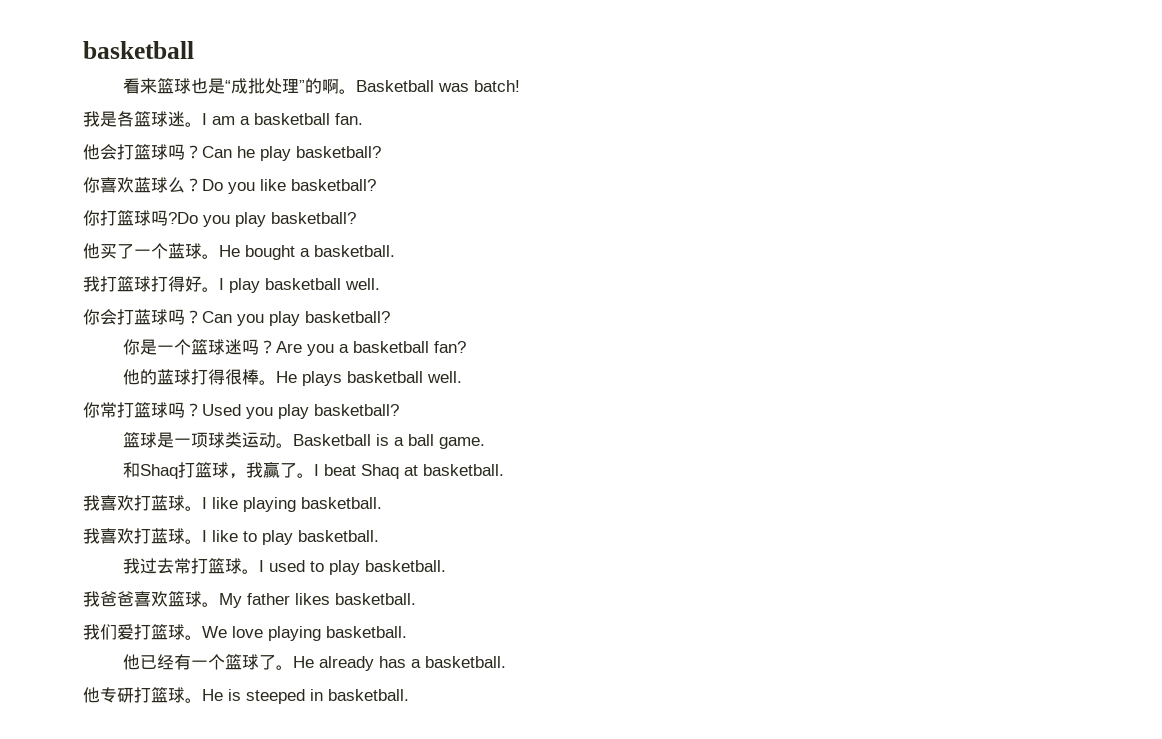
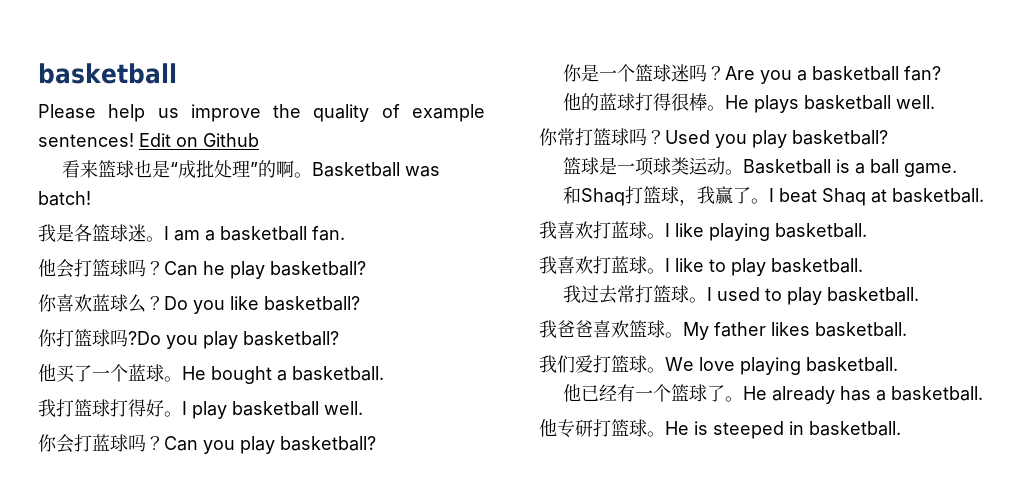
[83,41,194,59] basketball -> [38,63,177,84] [38,104,485,122] [38,133,259,147] basketball // Please help us improve the quality of example sentences! Edit on Github

